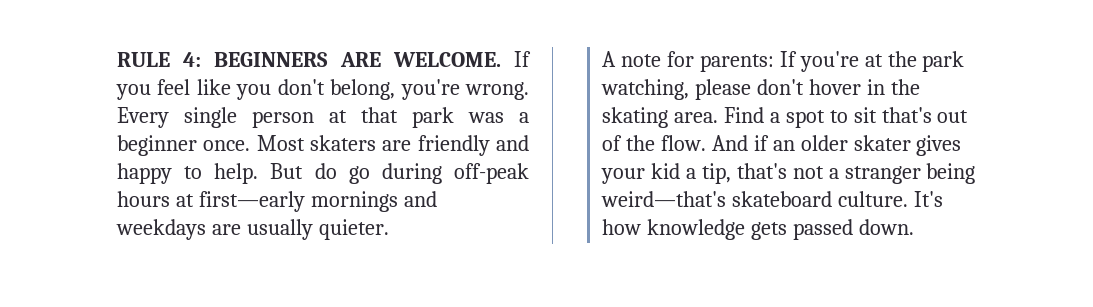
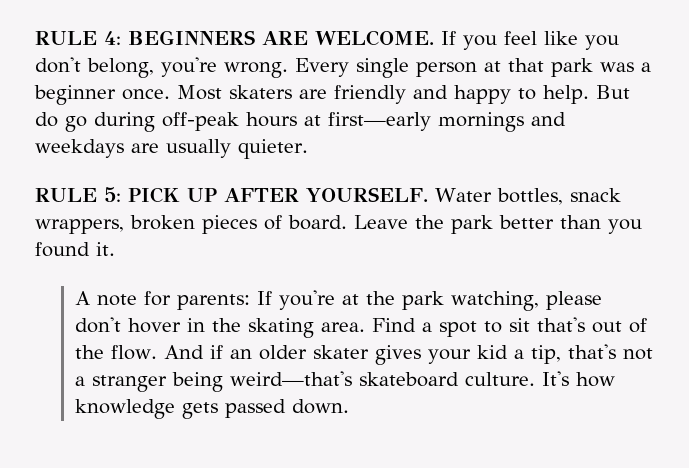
(389, 229) none -> [35,187,621,205] [35,215,642,234] [35,242,115,257] // RULE 5: PICK UP AFTER YOURSELF. Water bottles, snack wrappers, broken pieces of board. Leave the park better than you found it.

